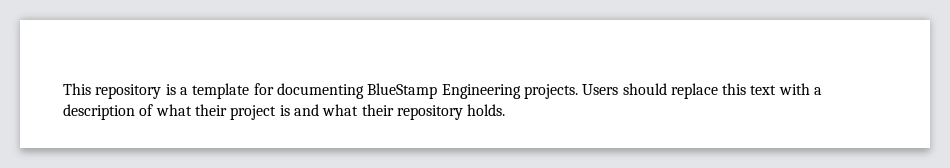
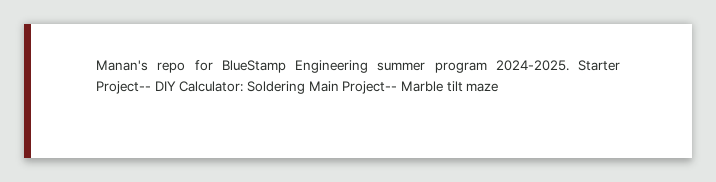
[63,83,823,99] [63,104,506,120] This repository is a template for documenting BlueStamp Engineering projects. Users should replace this text with a description of what their project is and what their repository holds. -> [96,60,620,73] [96,81,499,94] Manan's repo for BlueStamp Engineering summer program 2024-2025. Starter Project-- DIY Calculator: Soldering Main Project-- Marble tilt maze

